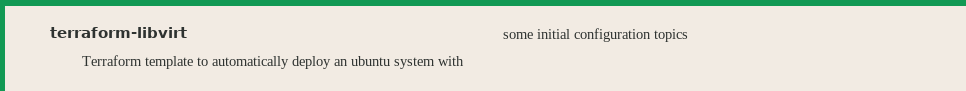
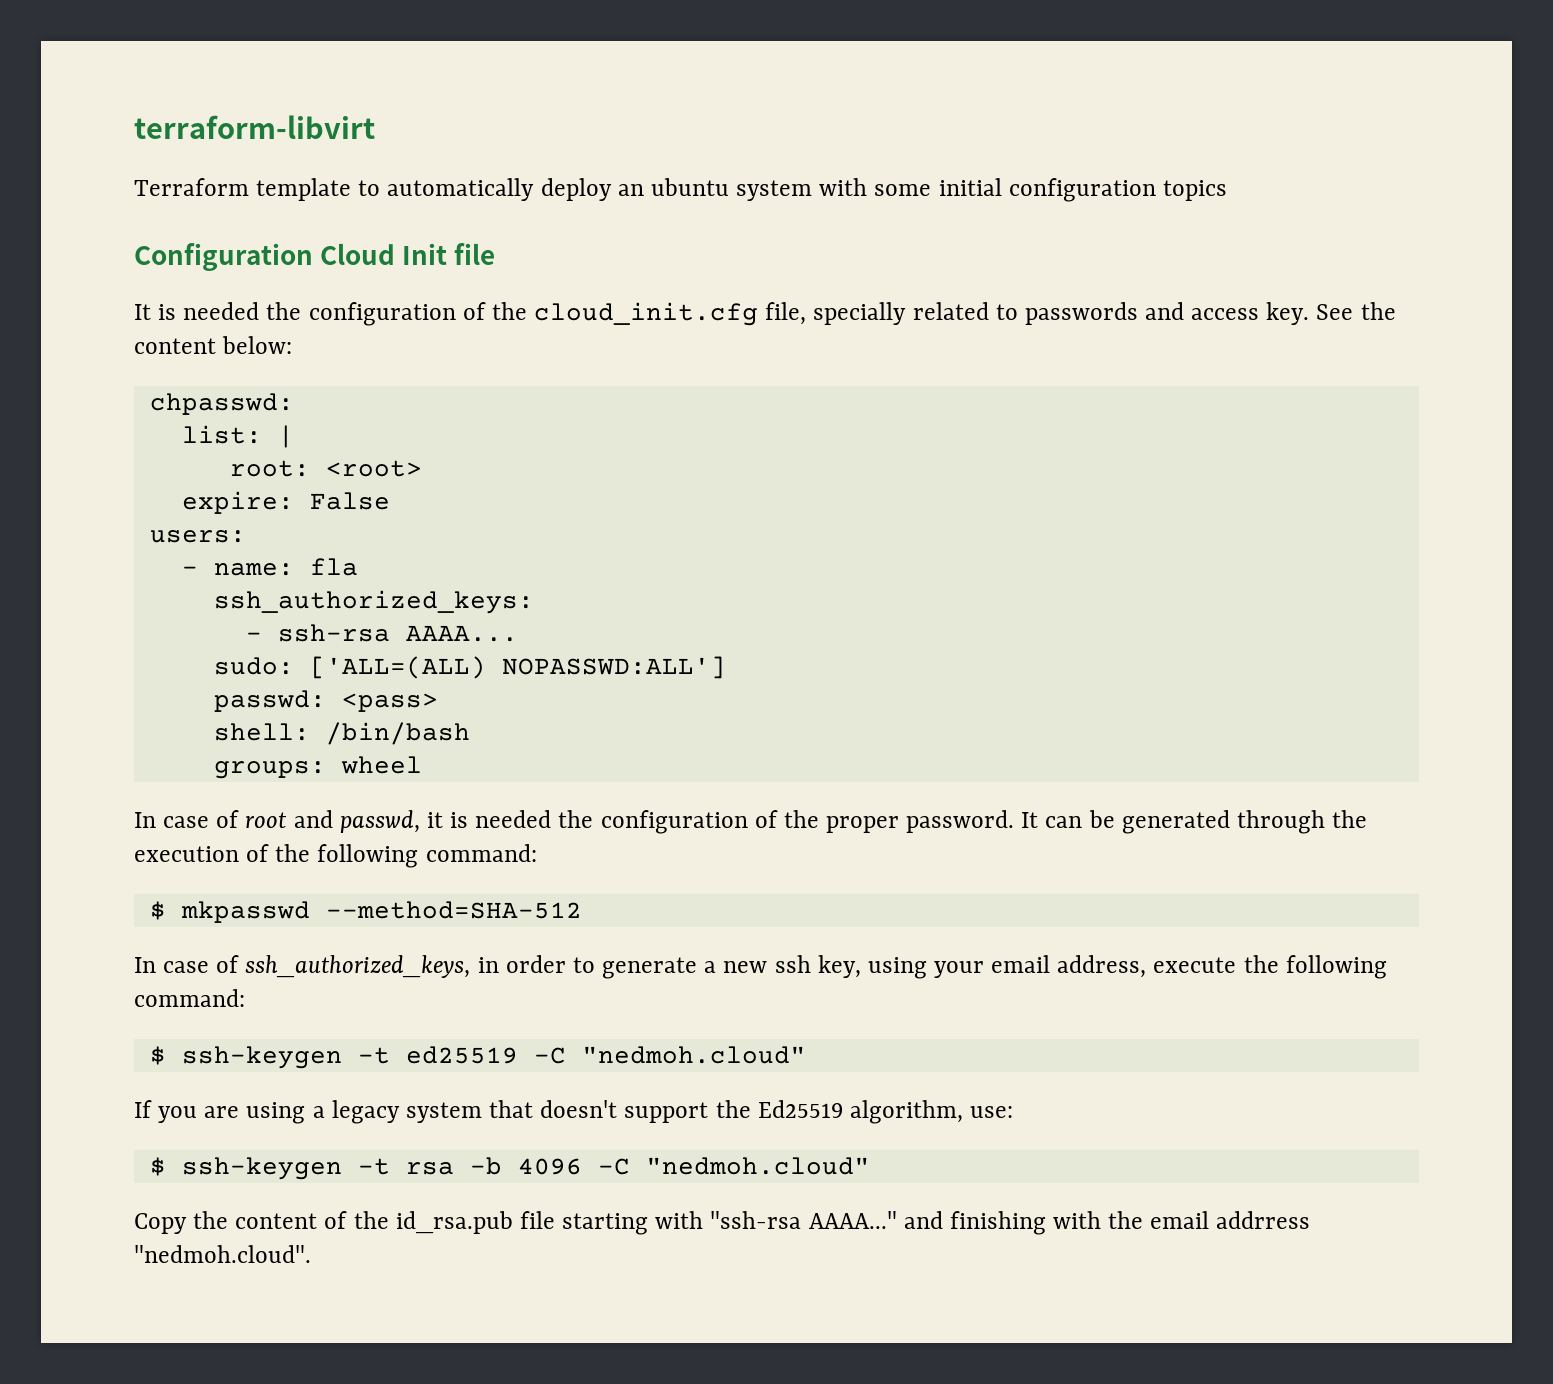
(688, 35) none -> [134,243,496,271] [134,302,1396,326] [134,336,293,354] [149,393,294,415] [181,425,294,448] [229,460,422,477] [181,491,390,514] [149,530,246,543] [181,558,358,576] [213,590,534,614] [245,624,518,642] [213,656,726,679] [213,690,438,712] [213,722,470,745] [213,756,422,779] [134,810,1368,834] [134,844,537,868] [149,901,582,923] [134,955,1387,979] [134,989,245,1007] [149,1046,806,1069] [134,1100,1014,1124] [149,1157,870,1180] [134,1211,1311,1235] [134,1245,311,1263] // Configuration Cloud Init file // It is needed the configuration of the cloud_init.cfg file, specially related to passwords and access key. See the content below: // chpasswd: // list: | // root: <root> // expire: False // users: // - name: fla // ssh_authorized_keys: // - ssh-rsa AAAA... // sudo: ['ALL=(ALL) NOPASSWD:ALL'] // passwd: <pass> // shell: /bin/bash // groups: wheel // In case of root and passwd, it is needed the configuration of the proper password. It can be generated through the execution of the following command: // $ mkpasswd --method=SHA-512 // In case of ssh_authorized_keys, in order to generate a new ssh key, using your email address, execute the following command: // $ ssh-keygen -t ed25519 -C "nedmoh.cloud" // If you are using a legacy system that doesn't support the Ed25519 algorithm, use: // $ ssh-keygen -t rsa -b 4096 -C "nedmoh.cloud" // Copy the content of the id_rsa.pub file starting with "ssh-rsa AAAA..." and finishing with the email addrress "nedmoh.cloud".

